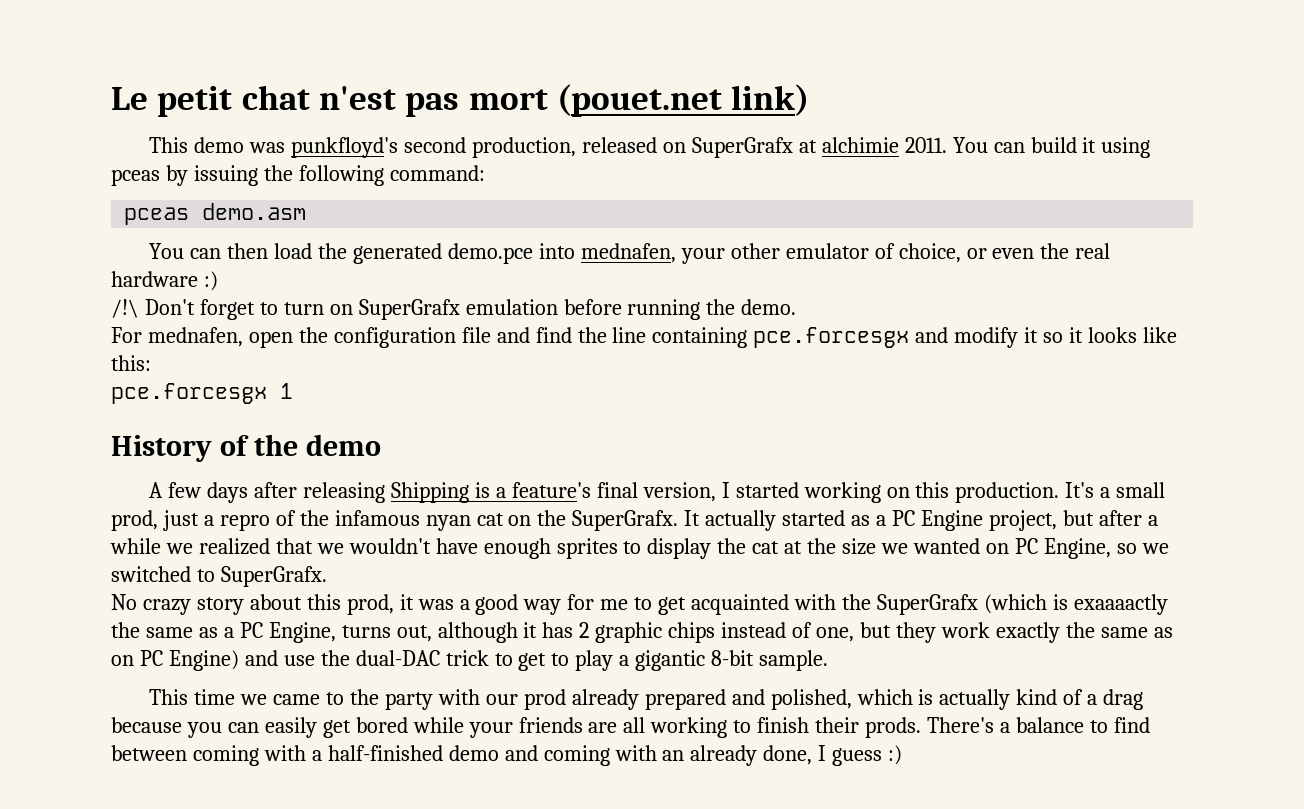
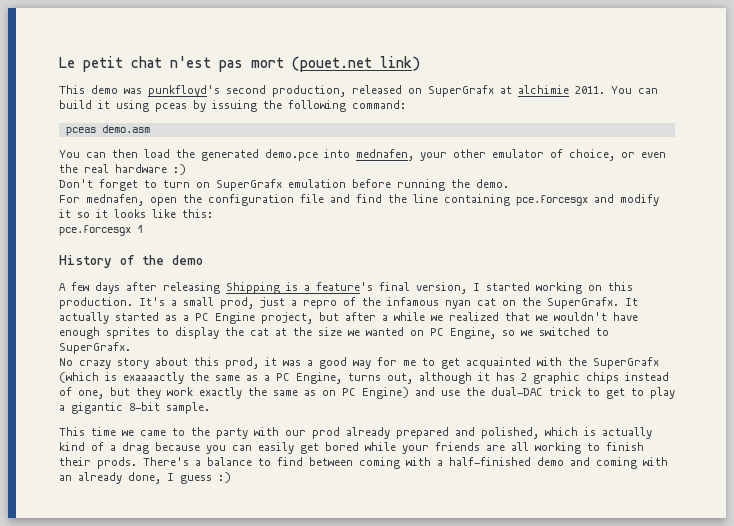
[111,299,139,318] /!\ -> (186, 169) none

